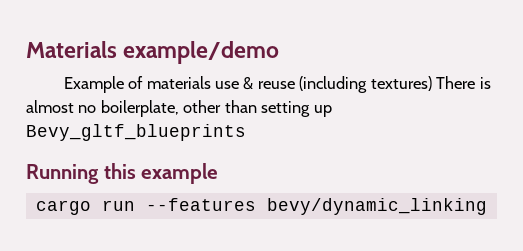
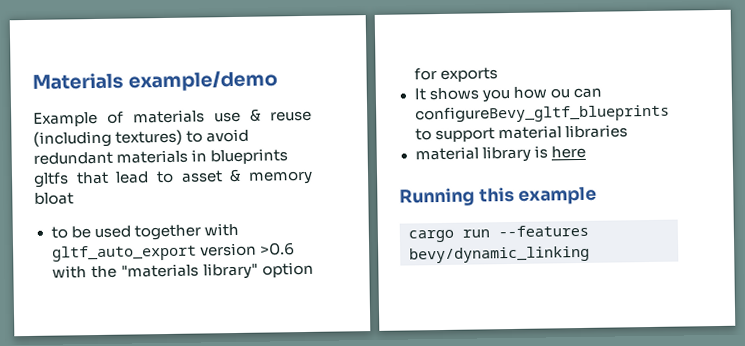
[436,76,491,89] [26,100,332,117] [26,124,246,141] There is almost no boilerplate, other than setting up Bevy_gltf_blueprints -> [186,128,250,143] [33,148,289,165] [33,168,314,188] [34,192,74,205] [50,222,239,241] [51,242,295,262] [51,261,314,280] [413,67,498,83] [413,86,602,103] [414,103,670,124] [414,124,628,143] [414,145,586,163] to avoid redundant materials in blueprints gltfs that lead to asset & memory bloat // to be used together with gltf_auto_export version >0.6 with the "materials library" option for exports // It shows you how ou can configureBevy_gltf_blueprints to support material libraries // material library is here

